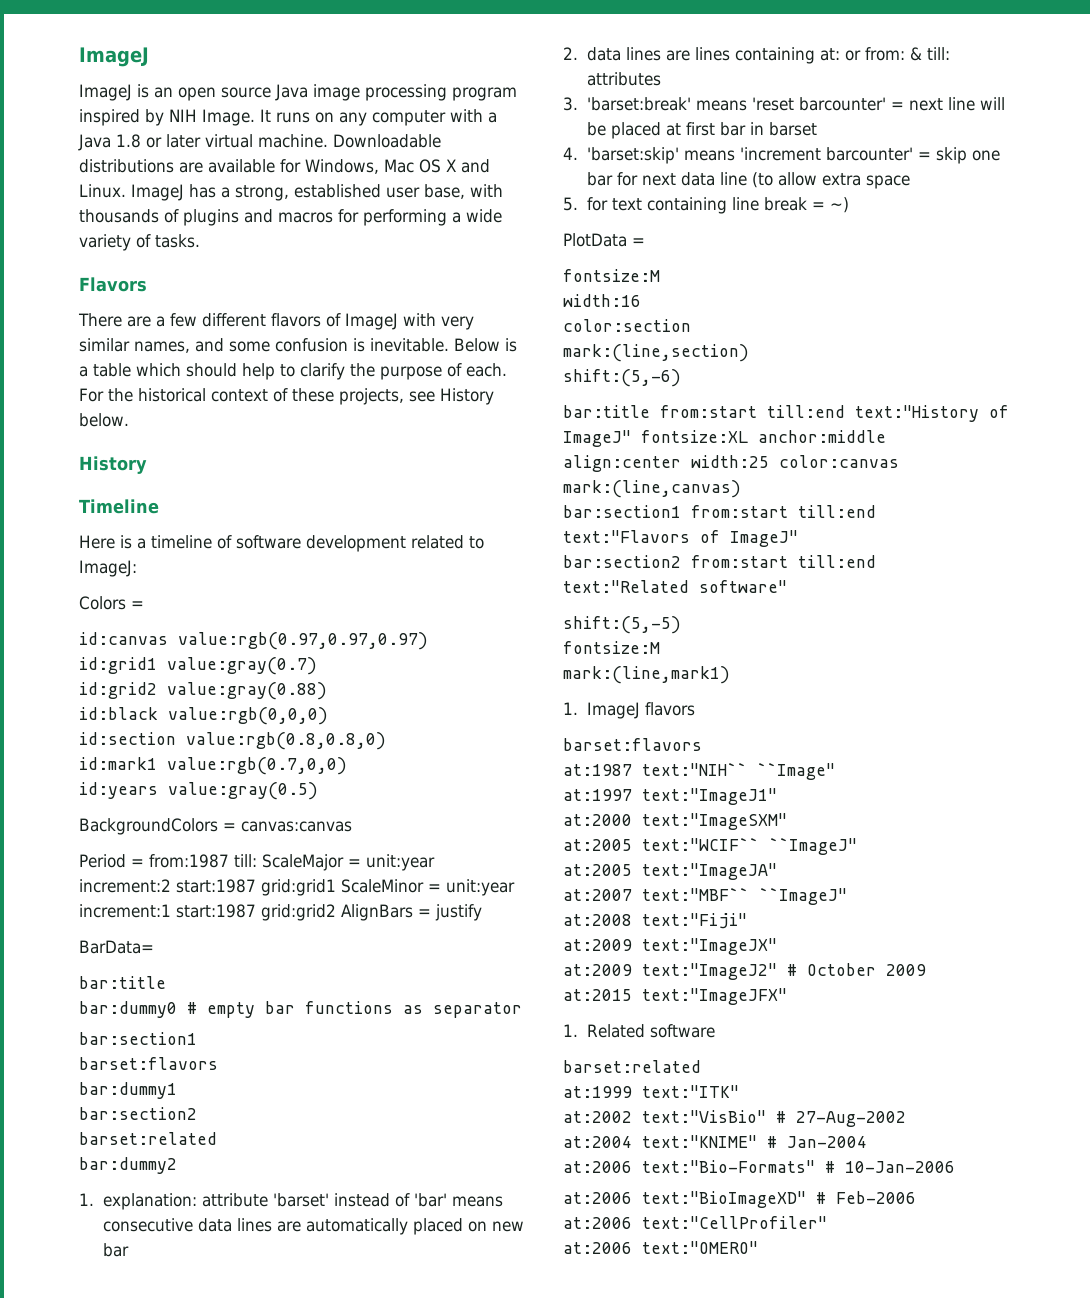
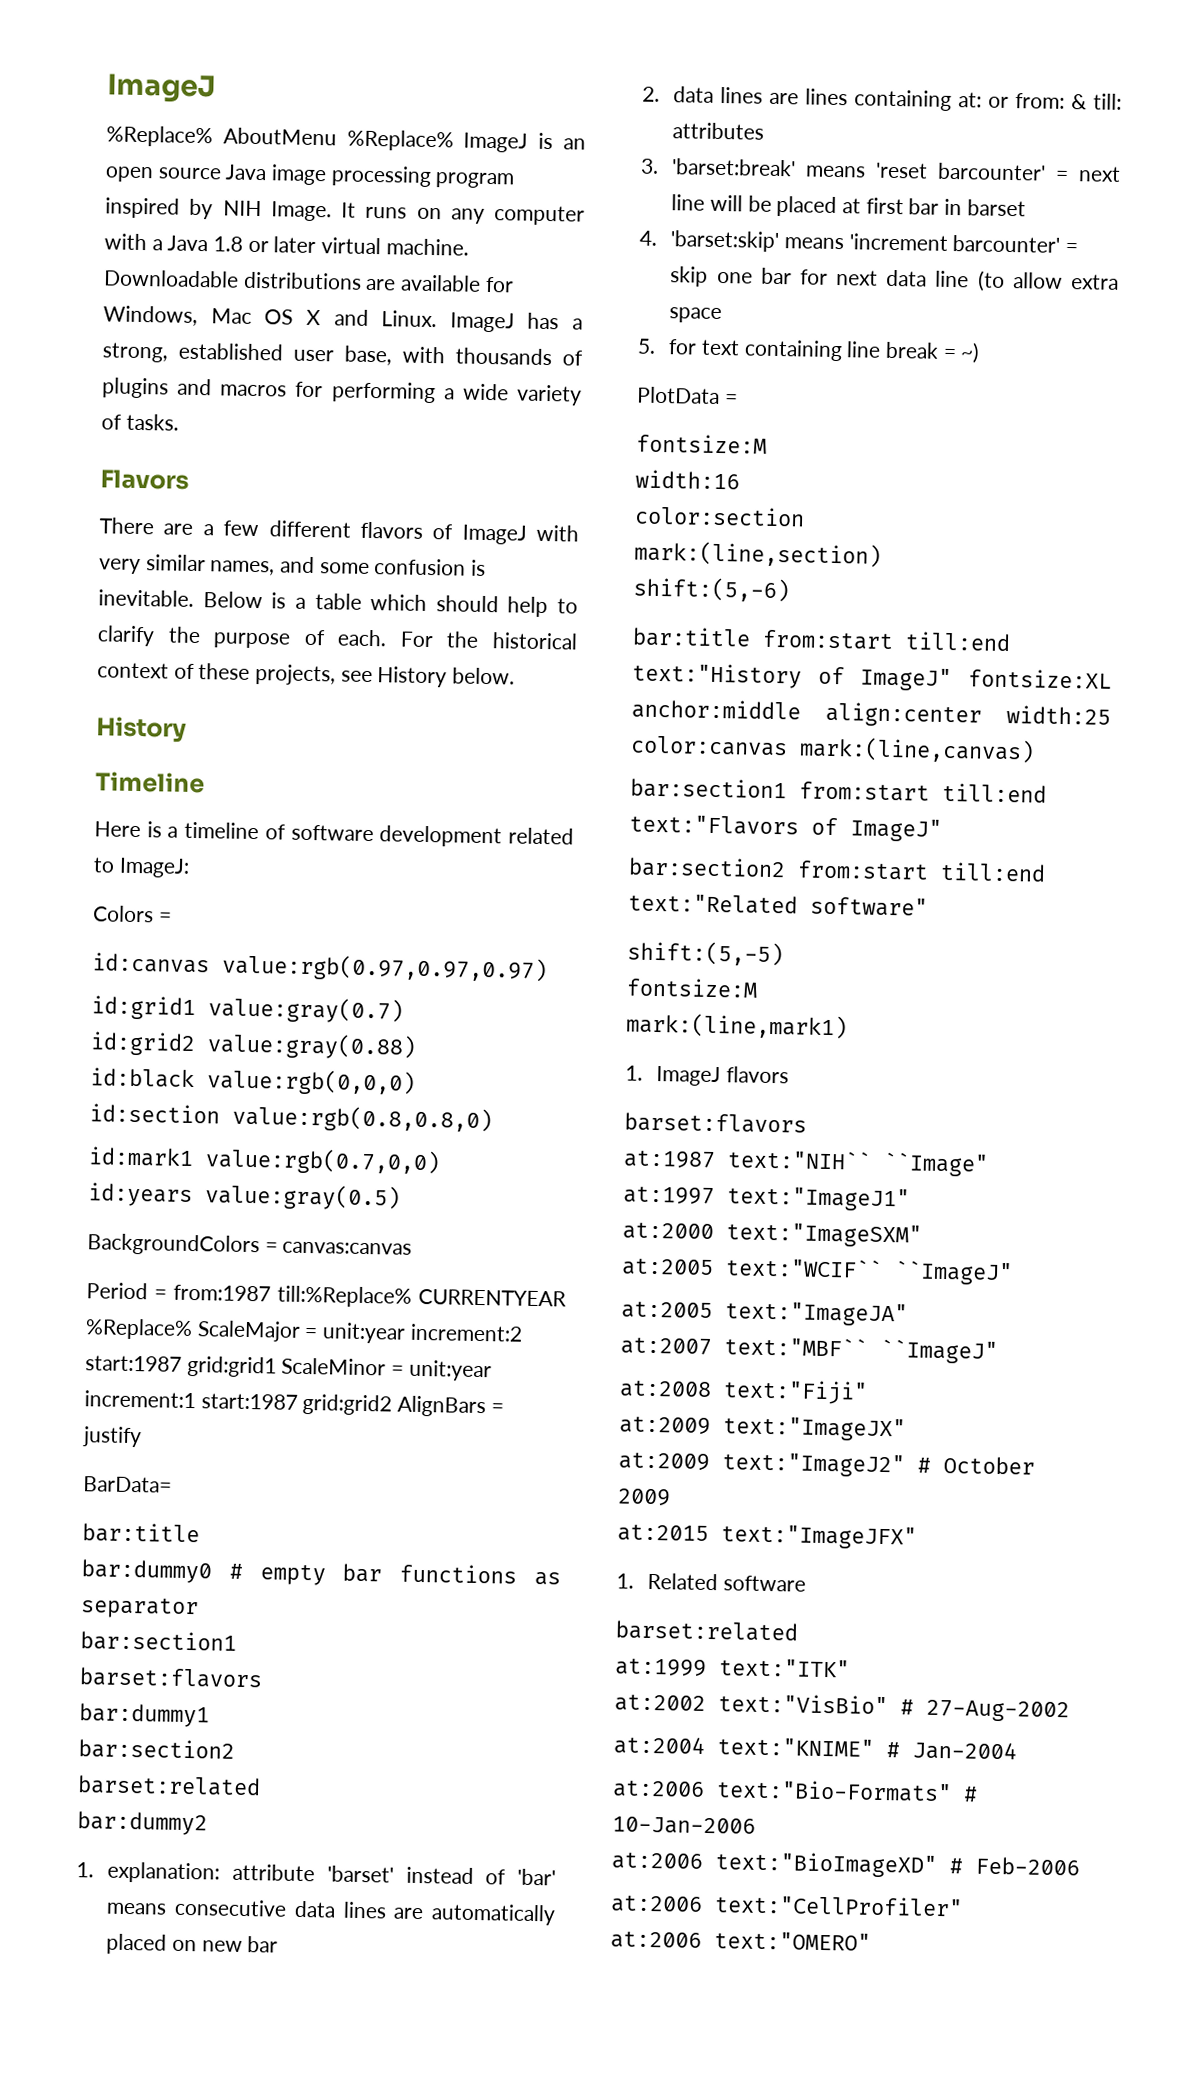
(149, 57) none -> [106,125,454,152] %Replace% AboutMenu %Replace%
[234,854,257,867] till: -> [277,1285,567,1308] [85,1318,193,1341] till:%Replace% CURRENTYEAR %Replace%

